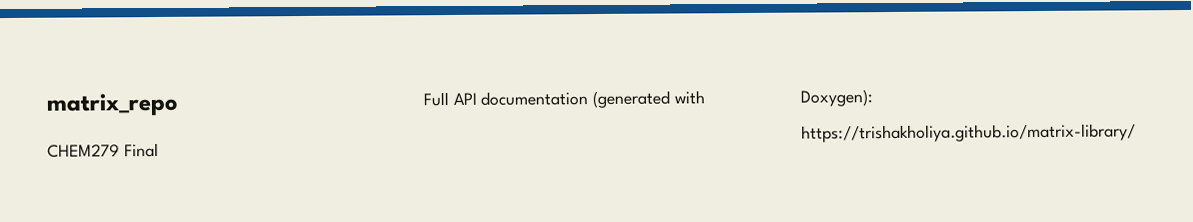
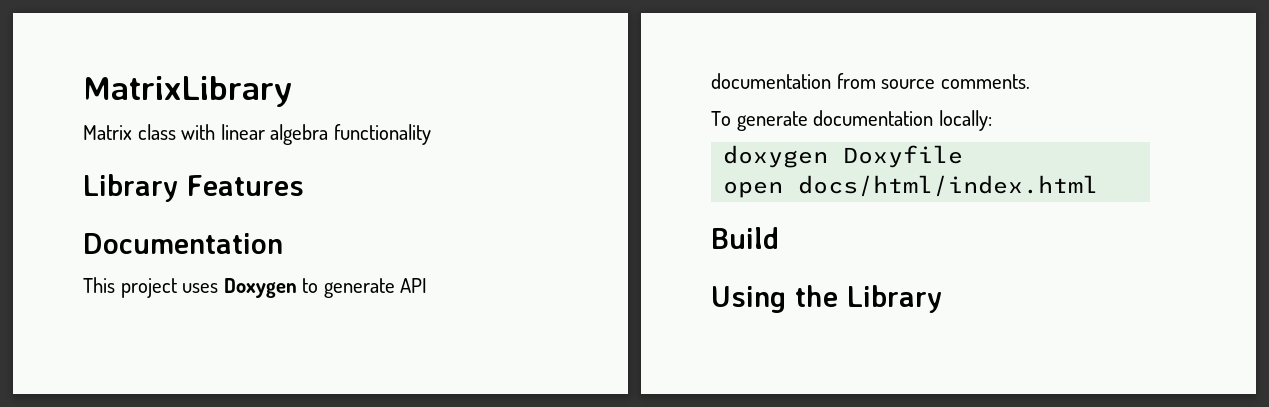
[46,92,179,117] [47,142,159,158] [423,89,873,109] [801,123,1136,143] matrix_repo // CHEM279 Final // Full API documentation (generated with Doxygen): // https://trishakholiya.github.io/matrix-library/ -> [83,76,292,107] [83,124,431,145] [83,174,304,202] [83,233,283,254] [83,277,428,298] [711,73,1030,89] [711,110,992,131] [723,145,964,168] [723,175,1099,198] [711,227,779,249] [711,285,942,313] MatrixLibrary // Matrix class with linear algebra functionality // Library Features // Documentation // This project uses Doxygen to generate API documentation from source comments. // To generate documentation locally: // doxygen Doxyfile // open docs/html/index.html // Build // Using the Library

